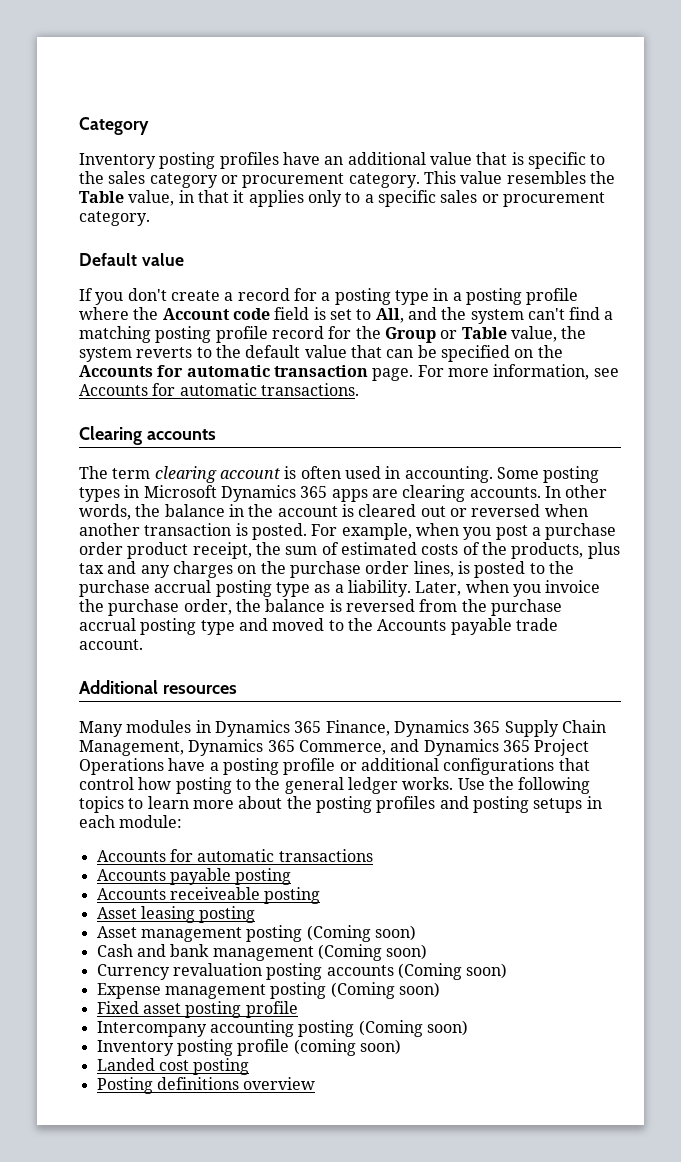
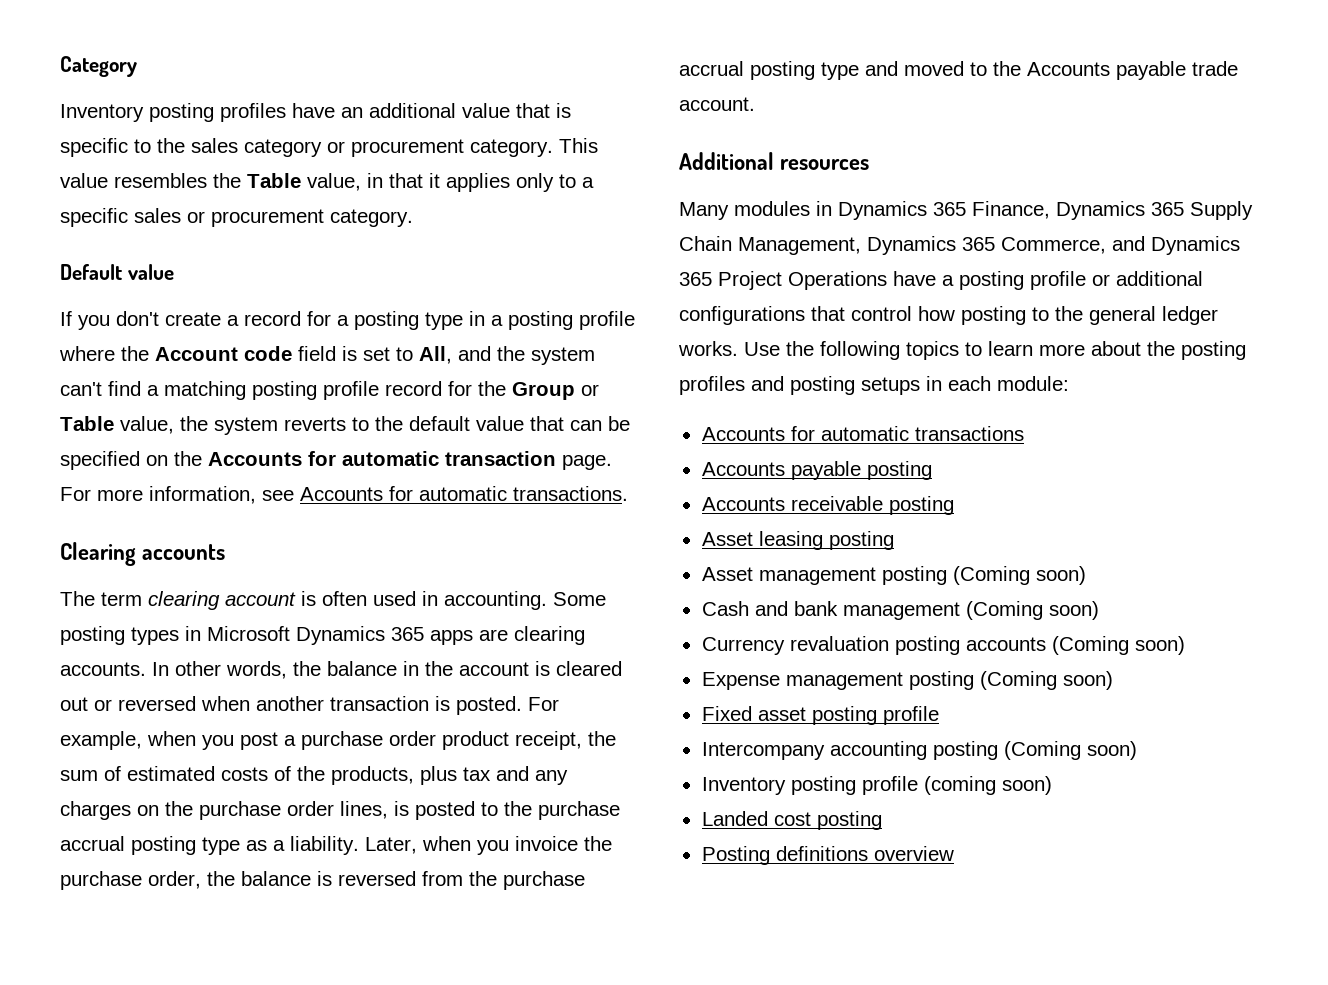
[169,887,260,900] receiveable -> [790,496,883,511] receivable

